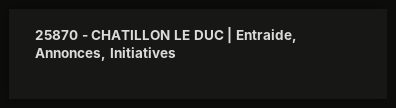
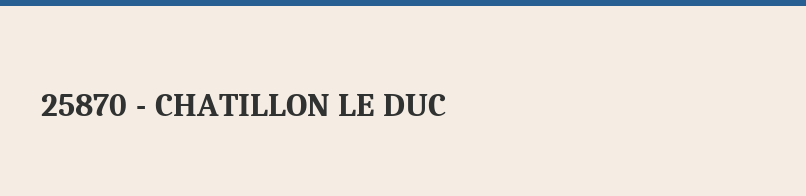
[227,27,297,44] [35,47,176,61] | Entraide, Annonces, Initiatives -> (447, 105) none

